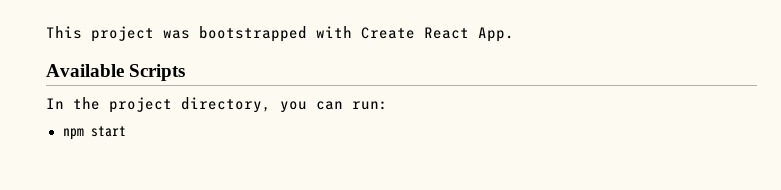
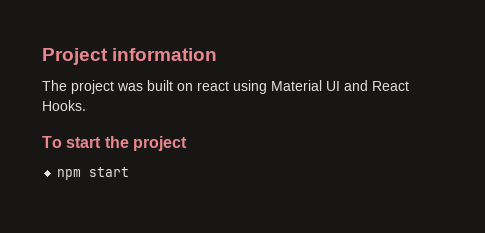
[46,26,514,42] [46,64,186,81] [46,97,388,113] This project was bootstrapped with Create React App. // Available Scripts // In the project directory, you can run: -> [42,48,218,65] [42,80,409,94] [42,100,86,111] [42,136,187,151] Project information // The project was built on react using Material UI and React Hooks. // To start the project

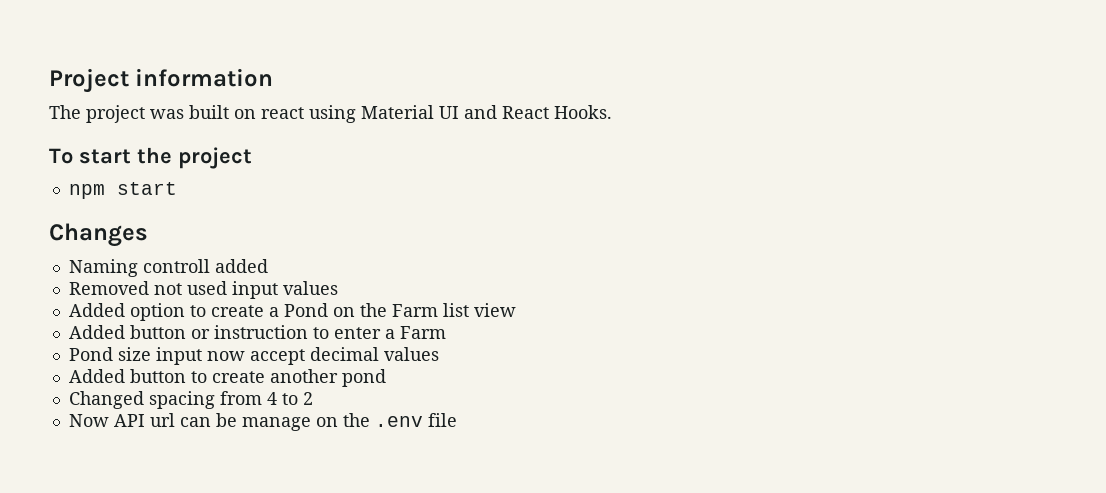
(130, 172) none -> [49,223,148,247] [68,259,268,277] [68,281,338,299] [68,303,516,321] [68,325,446,339] [68,347,439,365] [68,369,386,387] [68,391,313,409] [68,413,457,431] // Changes // Naming controll added // Removed not used input values // Added option to create a Pond on the Farm list view // Added button or instruction to enter a Farm // Pond size input now accept decimal values // Added button to create another pond // Changed spacing from 4 to 2 // Now API url can be manage on the .env file

